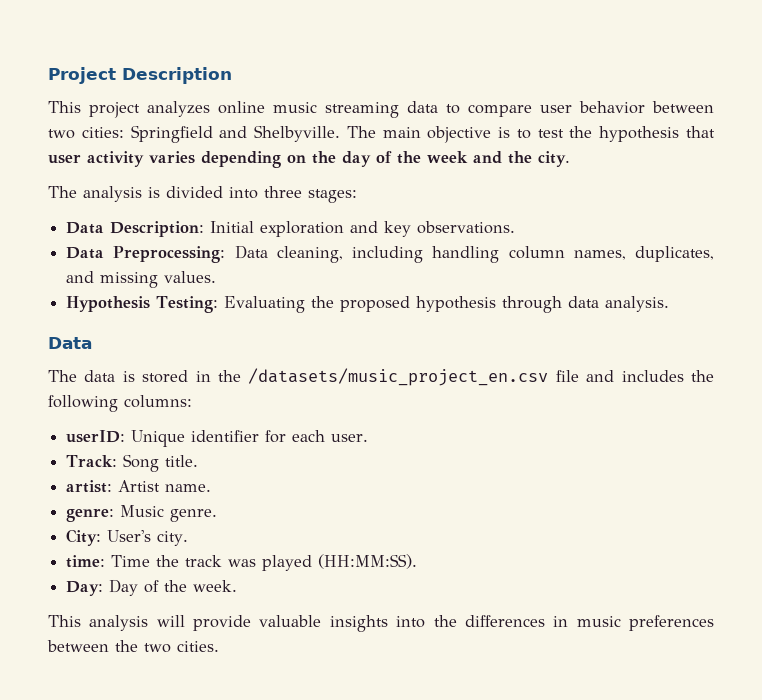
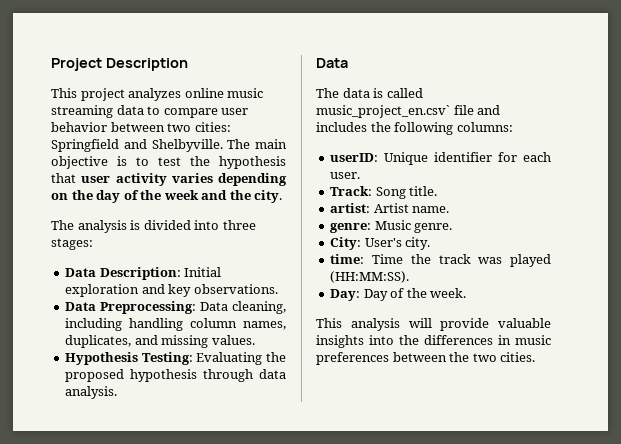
[142,368,549,386] stored in the /datasets/music_project_en.csv -> [386,88,423,98] [316,105,450,118] called music_project_en.csv`

